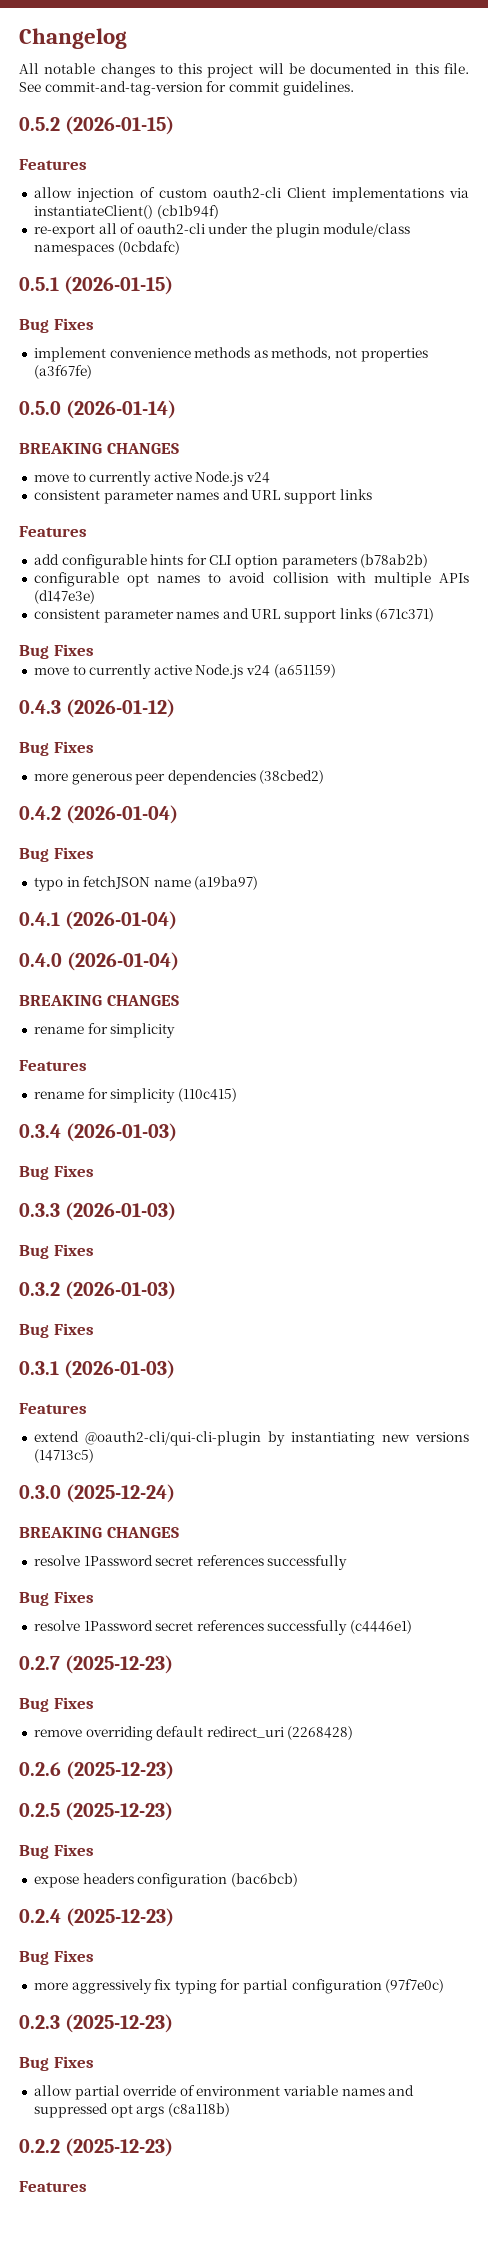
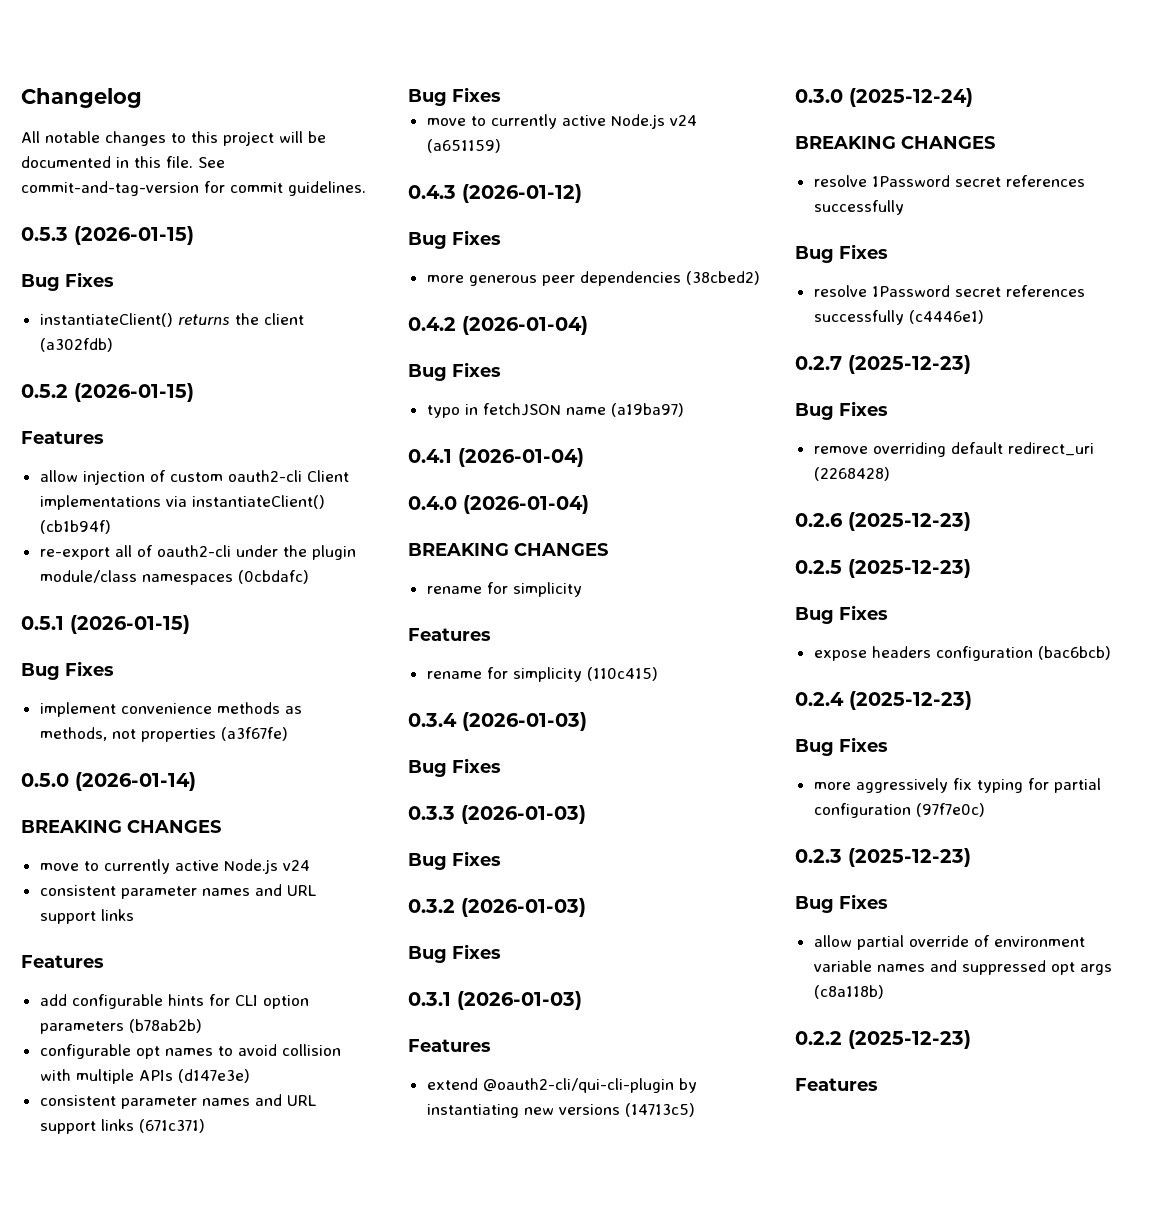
(354, 88) none -> [21,226,194,245] [21,272,114,291] [39,313,304,327] [39,338,113,352] // 0.5.3 (2026-01-15) // Bug Fixes // instantiateClient() returns the client (a302fdb)

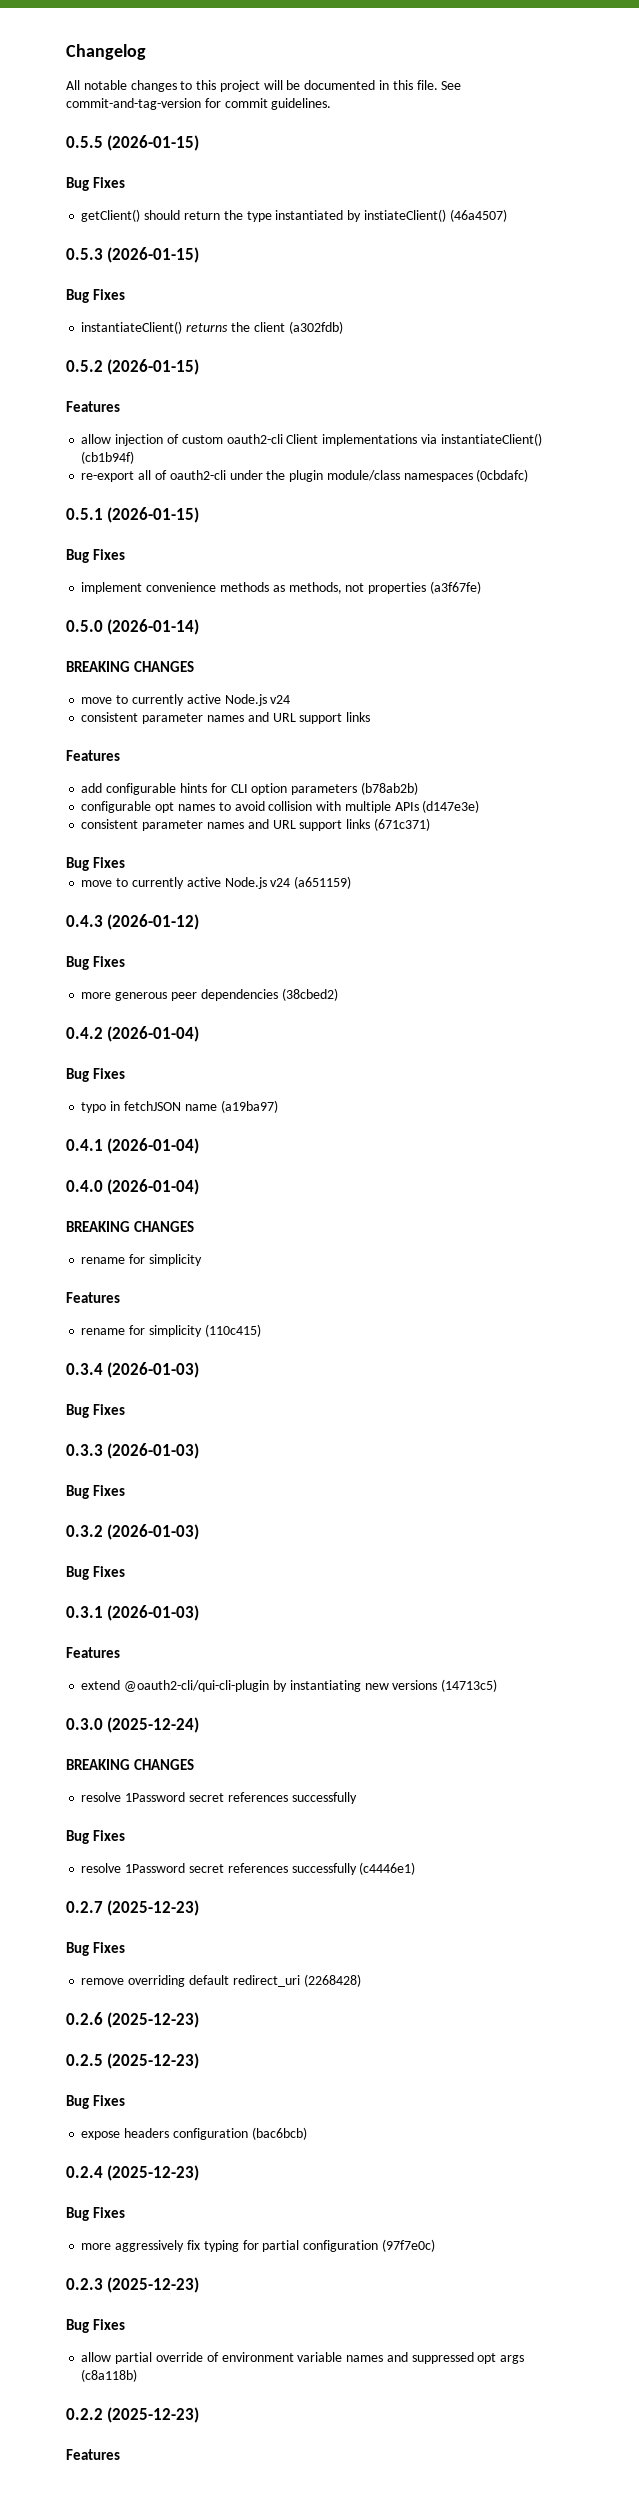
(366, 188) none -> [66,135,200,151] [66,177,126,191] [81,209,507,222] // 0.5.5 (2026-01-15) // Bug Fixes // getClient() should return the type instantiated by instiateClient() (46a4507)

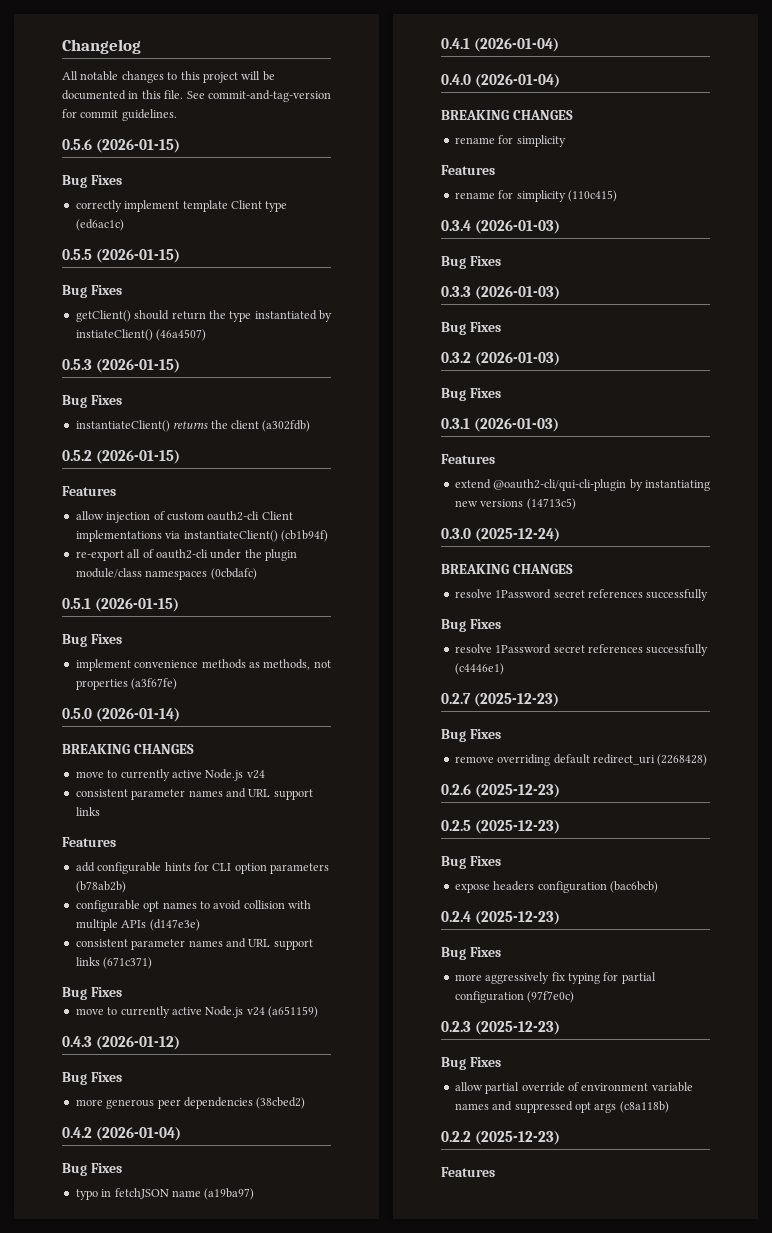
(332, 104) none -> [62,139,181,153] [62,175,122,188] [75,200,288,212] [75,219,124,231] // 0.5.6 (2026-01-15) // Bug Fixes // correctly implement template Client type (ed6ac1c)

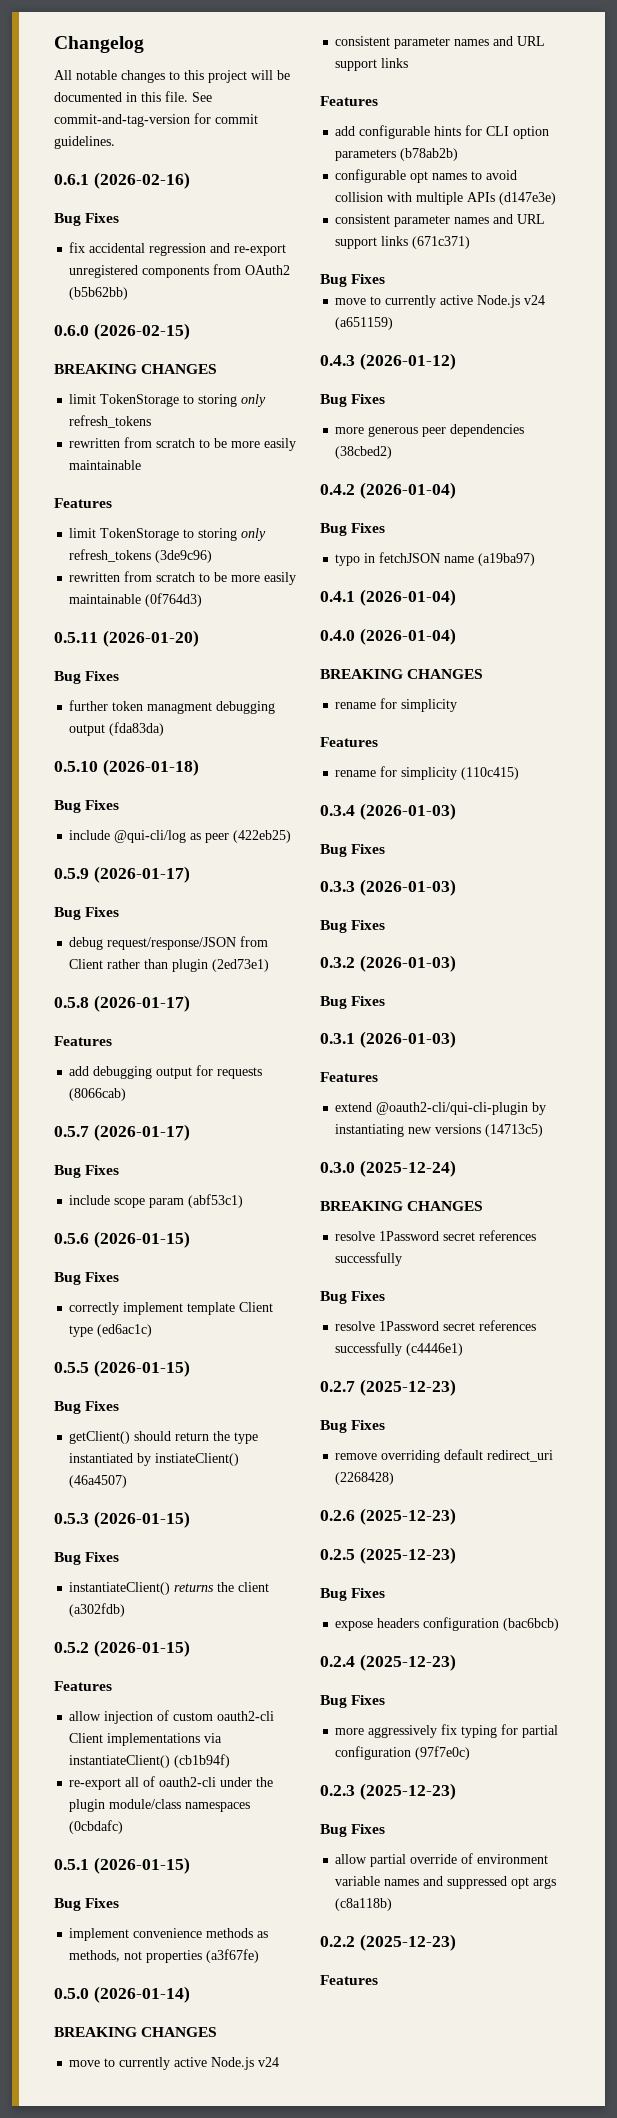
(177, 115) none -> [54,172,190,189] [54,213,120,226] [69,242,287,256] [69,264,291,278] [69,287,129,300] [54,323,190,340] [54,364,218,374] [69,394,267,407] [69,415,152,428] [69,437,297,451] [69,460,142,470] [54,498,112,508] [69,528,267,541] [69,549,213,563] [69,571,297,585] [69,593,203,607] [54,630,199,647] [54,671,120,684] [69,700,276,714] [69,722,165,736] [54,759,199,776] [54,800,120,813] [69,830,292,843] [54,866,190,883] [54,907,120,920] [69,936,269,950] [69,959,270,972] [54,995,190,1012] [54,1036,112,1046] [69,1065,263,1079] [69,1088,127,1101] [54,1124,190,1141] [54,1165,120,1178] [69,1194,244,1208] // 0.6.1 (2026-02-16) // Bug Fixes // fix accidental regression and re-export unregistered components from OAuth2 (b5b62bb) // 0.6.0 (2026-02-15) // BREAKING CHANGES // limit TokenStorage to storing only refresh_tokens // rewritten from scratch to be more easily maintainable // Features // limit TokenStorage to storing only refresh_tokens (3de9c96) // rewritten from scratch to be more easily maintainable (0f764d3) // 0.5.11 (2026-01-20) // Bug Fixes // further token managment debugging output (fda83da) // 0.5.10 (2026-01-18) // Bug Fixes // include @qui-cli/log as peer (422eb25) // 0.5.9 (2026-01-17) // Bug Fixes // debug request/response/JSON from Client rather than plugin (2ed73e1) // 0.5.8 (2026-01-17) // Features // add debugging output for requests (8066cab) // 0.5.7 (2026-01-17) // Bug Fixes // include scope param (abf53c1)

